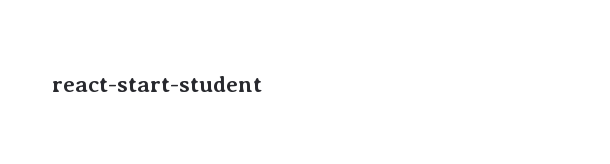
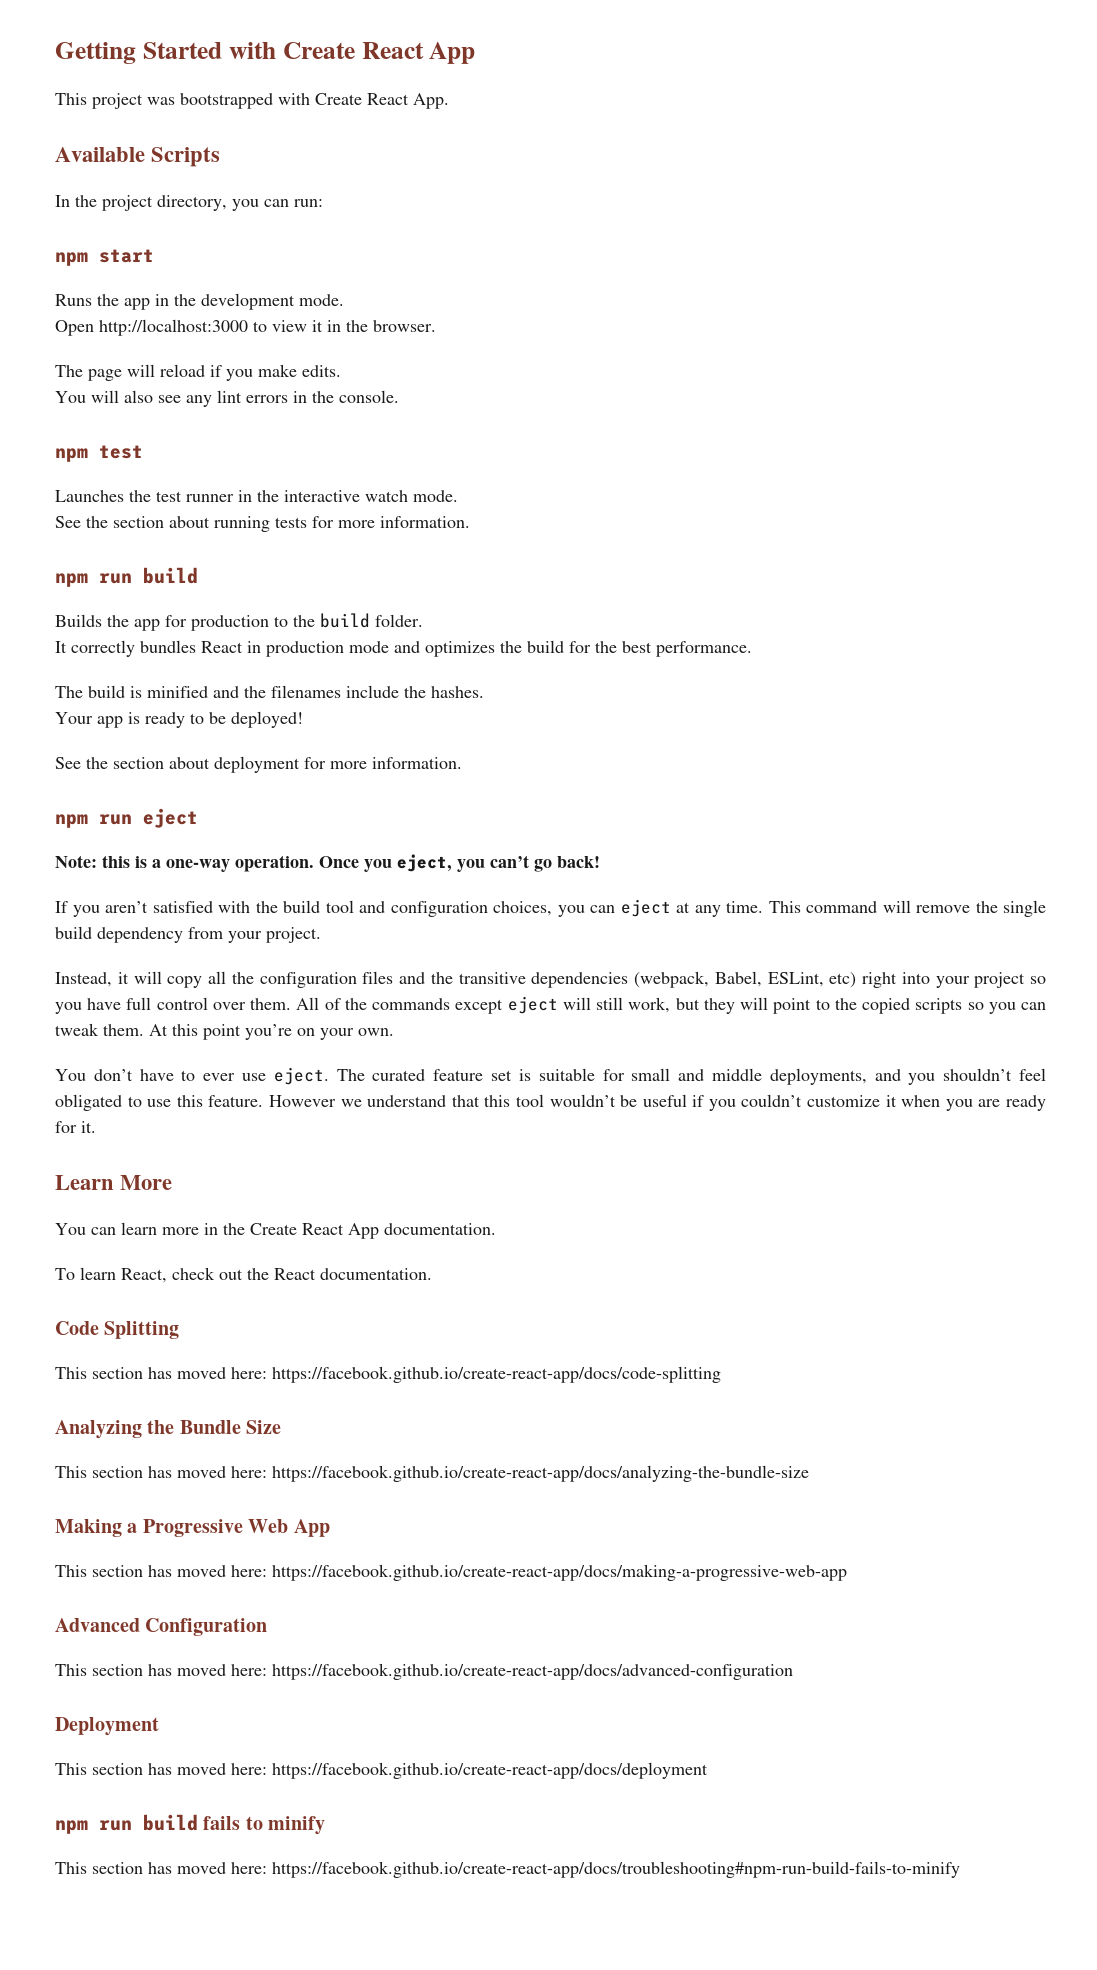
[52,76,262,92] react-start-student -> [55,42,476,64] [55,93,449,109] [55,147,221,167] [55,195,323,211] [55,249,154,266] [55,293,344,310] [55,319,436,336] [55,364,341,381] [55,390,399,407] [55,445,143,462] [55,490,458,502] [55,516,470,532] [55,567,198,587] [55,613,423,631] [55,640,752,657] [55,685,484,698] [55,711,303,728] [55,756,462,773] [55,808,198,828] [55,854,600,872] [55,899,1046,917] [55,926,321,943] [55,971,1046,988] [55,996,1047,1014] [55,1023,394,1040] [55,1067,1047,1085] [55,1094,1047,1111] [55,1121,96,1133] [55,1175,173,1190] [55,1222,496,1239] [55,1267,432,1283] [55,1321,180,1339] [55,1366,721,1383] [55,1420,282,1439] [55,1465,809,1482] [55,1519,330,1537] [55,1564,847,1581] [55,1618,268,1636] [55,1663,793,1680] [55,1717,159,1736] [55,1762,708,1779] [55,1814,326,1835] [55,1861,960,1878] Getting Started with Create React App // This project was bootstrapped with Create React App. // Available Scripts // In the project directory, you can run: // npm start // Runs the app in the development mode. // Open http://localhost:3000 to view it in the browser. // The page will reload if you make edits. // You will also see any lint errors in the console. // npm test // Launches the test runner in the interactive watch mode. // See the section about running tests for more information. // npm run build // Builds the app for production to the build folder. // It correctly bundles React in production mode and optimizes the build for the best performance. // The build is minified and the filenames include the hashes. // Your app is ready to be deployed! // See the section about deployment for more information. // npm run eject // Note: this is a one-way operation. Once you eject, you can’t go back! // If you aren’t satisfied with the build tool and configuration choices, you can eject at any time. This command will remove the single build dependency from your project. // Instead, it will copy all the configuration files and the transitive dependencies (webpack, Babel, ESLint, etc) right into your project so you have full control over them. All of the commands except eject will still work, but they will point to the copied scripts so you can tweak them. At this point you’re on your own. // You don’t have to ever use eject. The curated feature set is suitable for small and middle deployments, and you shouldn’t feel obligated to use this feature. However we understand that this tool wouldn’t be useful if you couldn’t customize it when you are ready for it. // Learn More // You can learn more in the Create React App documentation. // To learn React, check out the React documentation. // Code Splitting // This section has moved here: https://facebook.github.io/create-react-app/docs/code-splitting // Analyzing the Bundle Size // This section has moved here: https://facebook.github.io/create-react-app/docs/analyzing-the-bundle-size // Making a Progressive Web App // This section has moved here: https://facebook.github.io/create-react-app/docs/making-a-progressive-web-app // Advanced Configuration // This section has moved here: https://facebook.github.io/create-react-app/docs/advanced-configuration // Deployment // This section has moved here: https://facebook.github.io/create-react-app/docs/deployment // npm run build fails to minify // This section has moved here: https://facebook.github.io/create-react-app/docs/troubleshooting#npm-run-build-fails-to-minify

